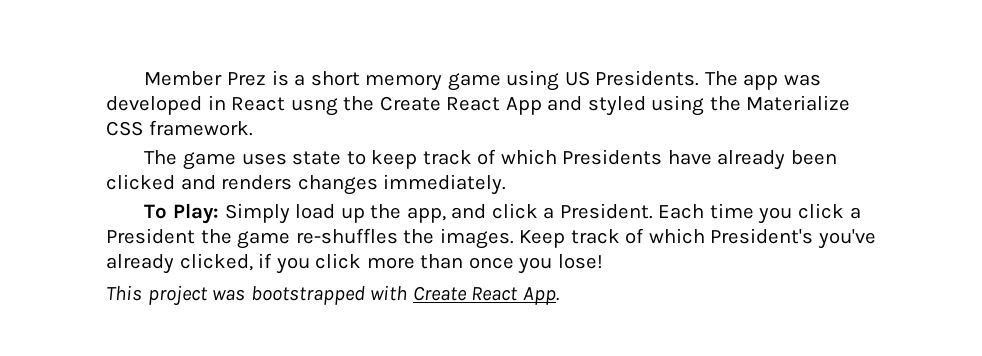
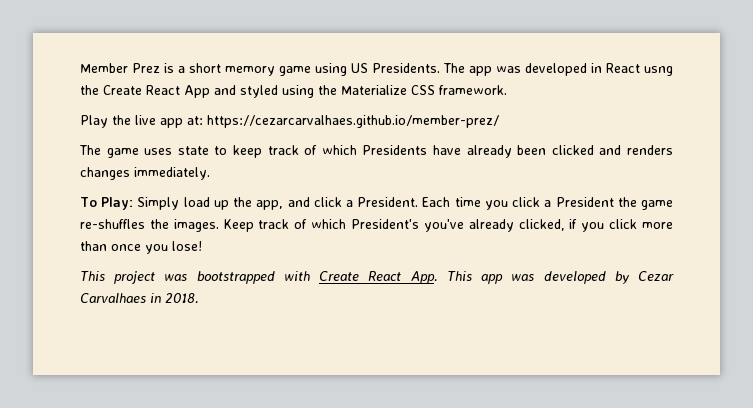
(253, 128) none -> [80,115,499,128] // Play the live app at: https://cezarcarvalhaes.github.io/member-prez/
(559, 296) none -> [446,271,674,284] [80,293,199,304] This app was developed by Cezar Carvalhaes in 2018.

